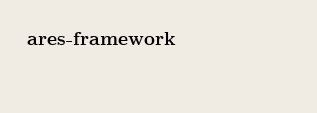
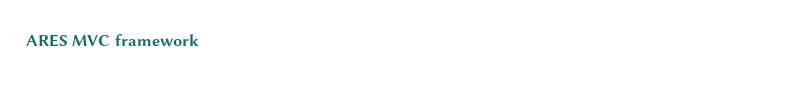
[27,32,176,45] ares-framework -> [26,34,199,47] ARES MVC framework

